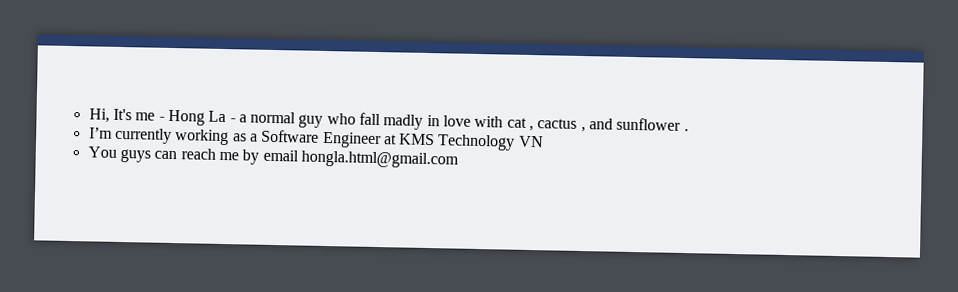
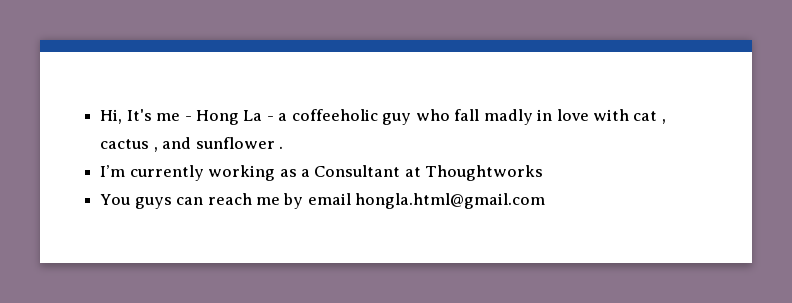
[250,111,297,124] normal -> [291,109,378,121] coffeeholic
[261,129,544,151] Software Engineer at KMS Technology VN -> [314,165,544,181] Consultant at Thoughtworks

